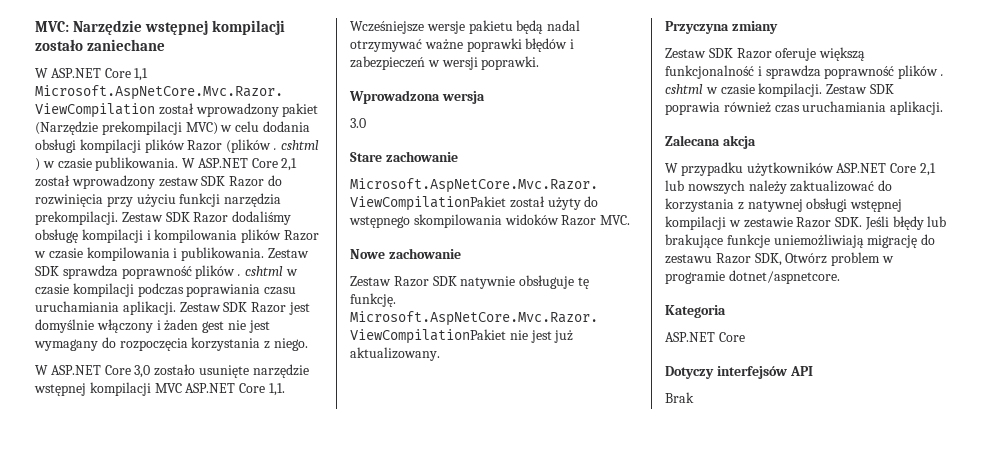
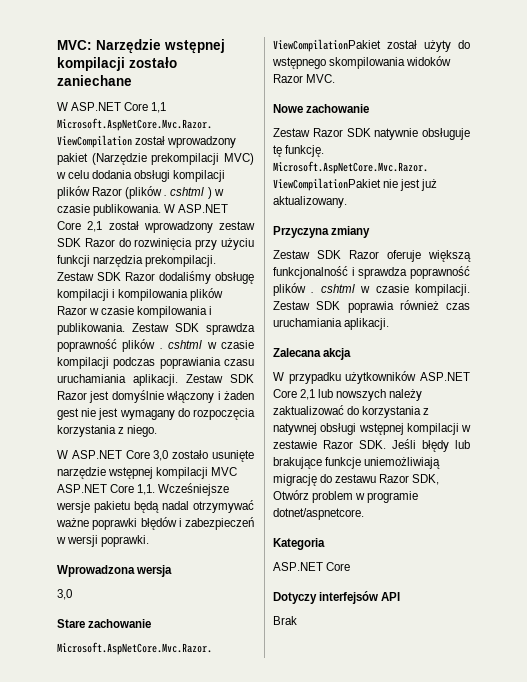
[350,118,366,128] 3.0 -> [57,589,72,600] 3,0

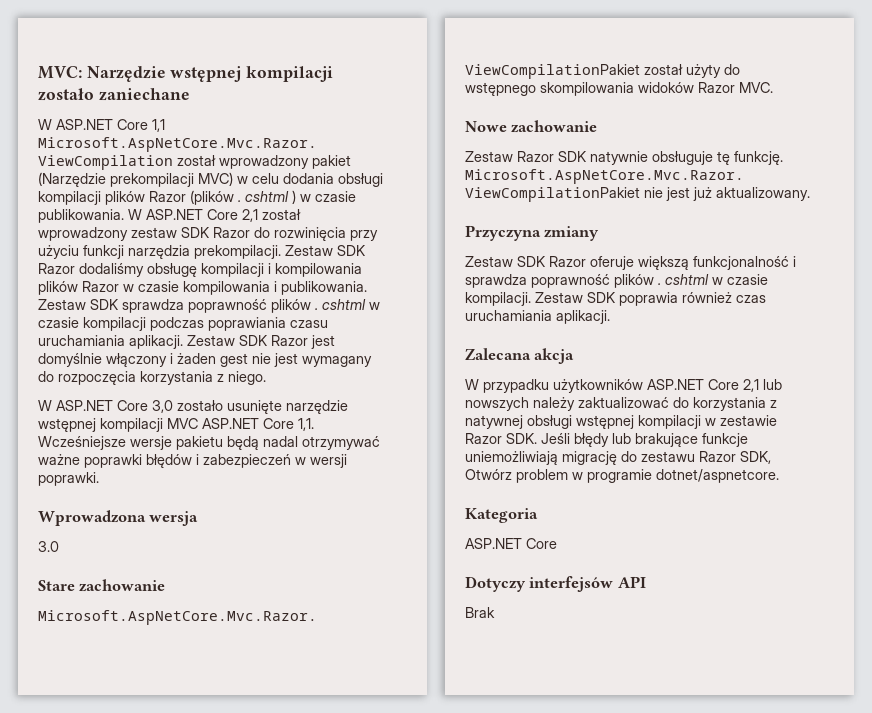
[57,589,72,600] 3,0 -> [38,541,59,552] 3.0

